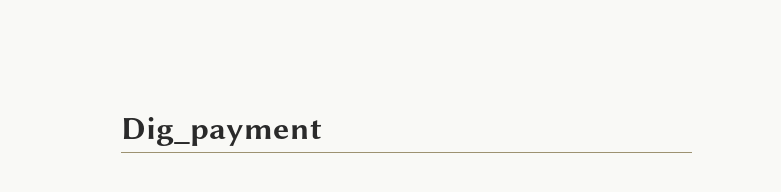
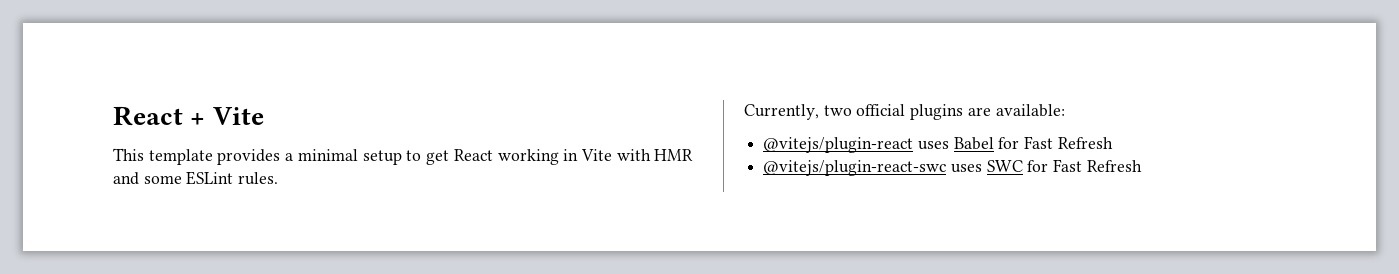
[121,117,322,146] Dig_payment -> [113,106,264,126] [113,148,694,165] [113,171,279,185] [744,104,1065,120] [763,136,1113,153] [763,159,1142,176] React + Vite // This template provides a minimal setup to get React working in Vite with HMR and some ESLint rules. // Currently, two official plugins are available: // @vitejs/plugin-react uses Babel for Fast Refresh // @vitejs/plugin-react-swc uses SWC for Fast Refresh

